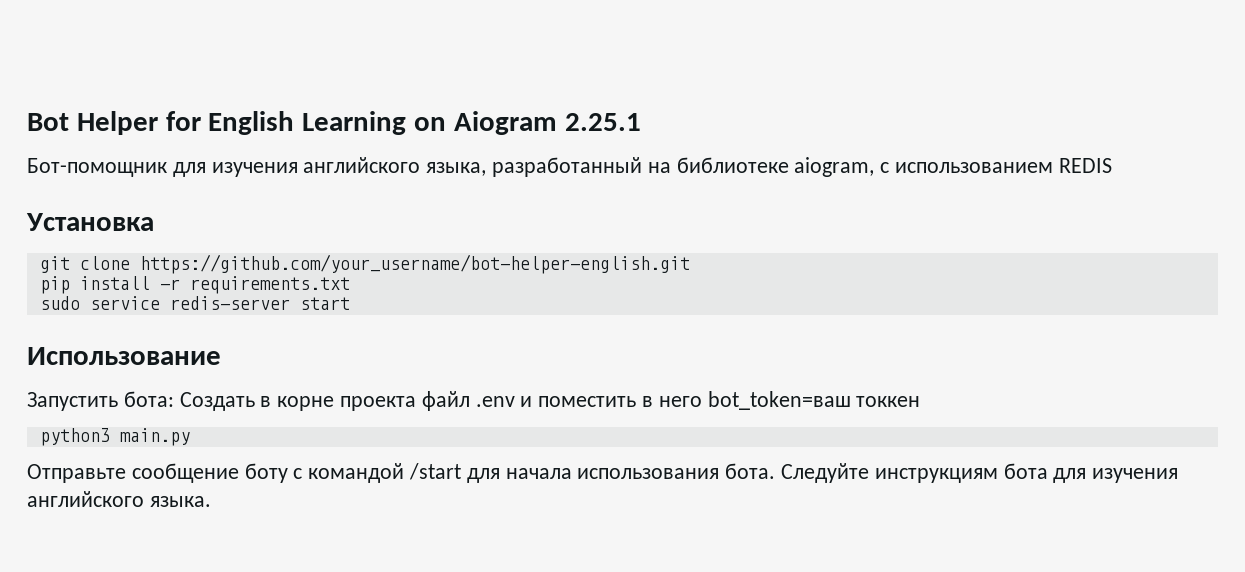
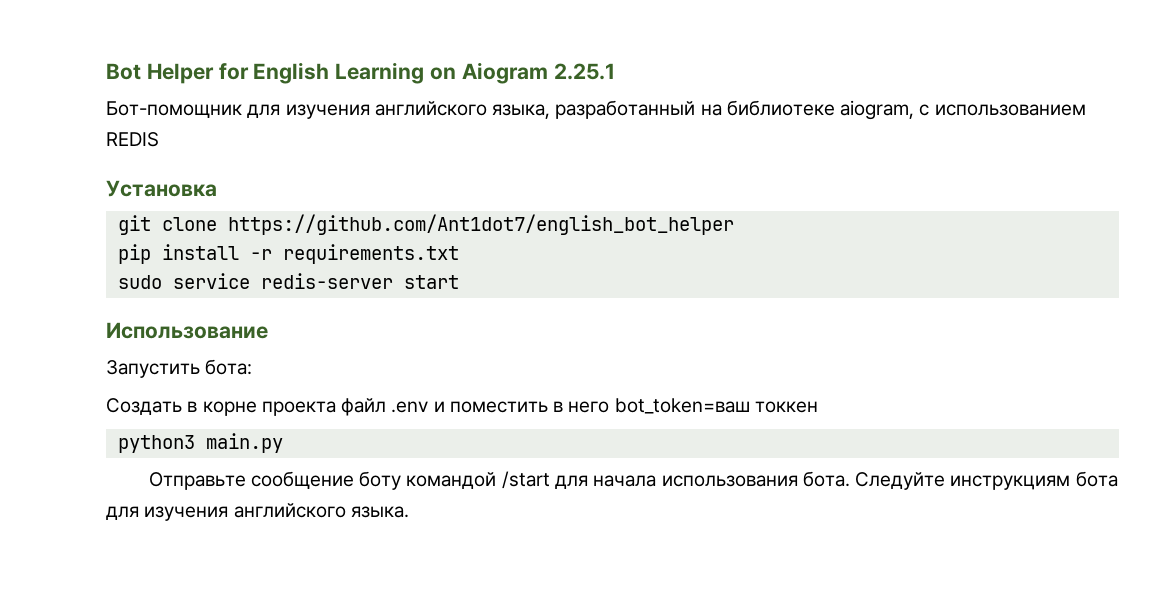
[139,254,690,274] https://github.com/your_username/bot-helper-english.git -> [227,214,734,235] https://github.com/Ant1dot7/english_bot_helper
(174, 399) none -> (253, 367) //
[293,468,303,479] с -> (402, 480) none

